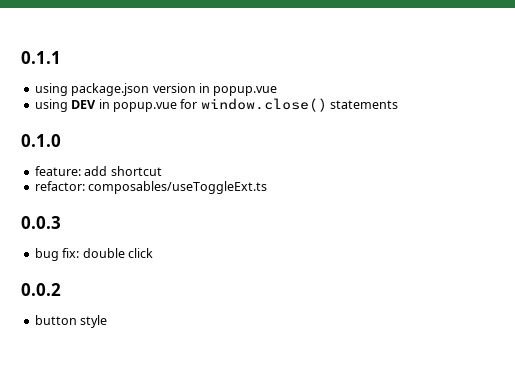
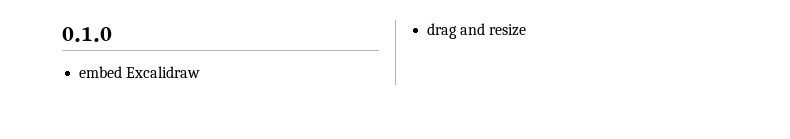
[21,51,61,64] [34,83,278,96] [34,98,398,112] [21,134,61,147] [34,166,162,176] [34,181,268,194] [21,216,61,229] [34,248,153,261] [21,283,61,296] [34,315,108,328] 0.1.1 // using package.json version in popup.vue // using DEV in popup.vue for window.close() statements // 0.1.0 // feature: add shortcut // refactor: composables/useToggleExt.ts // 0.0.3 // bug fix: double click // 0.0.2 // button style -> [62,27,112,42] [79,66,201,78] [427,23,527,39] 0.1.0 // embed Excalidraw // drag and resize

